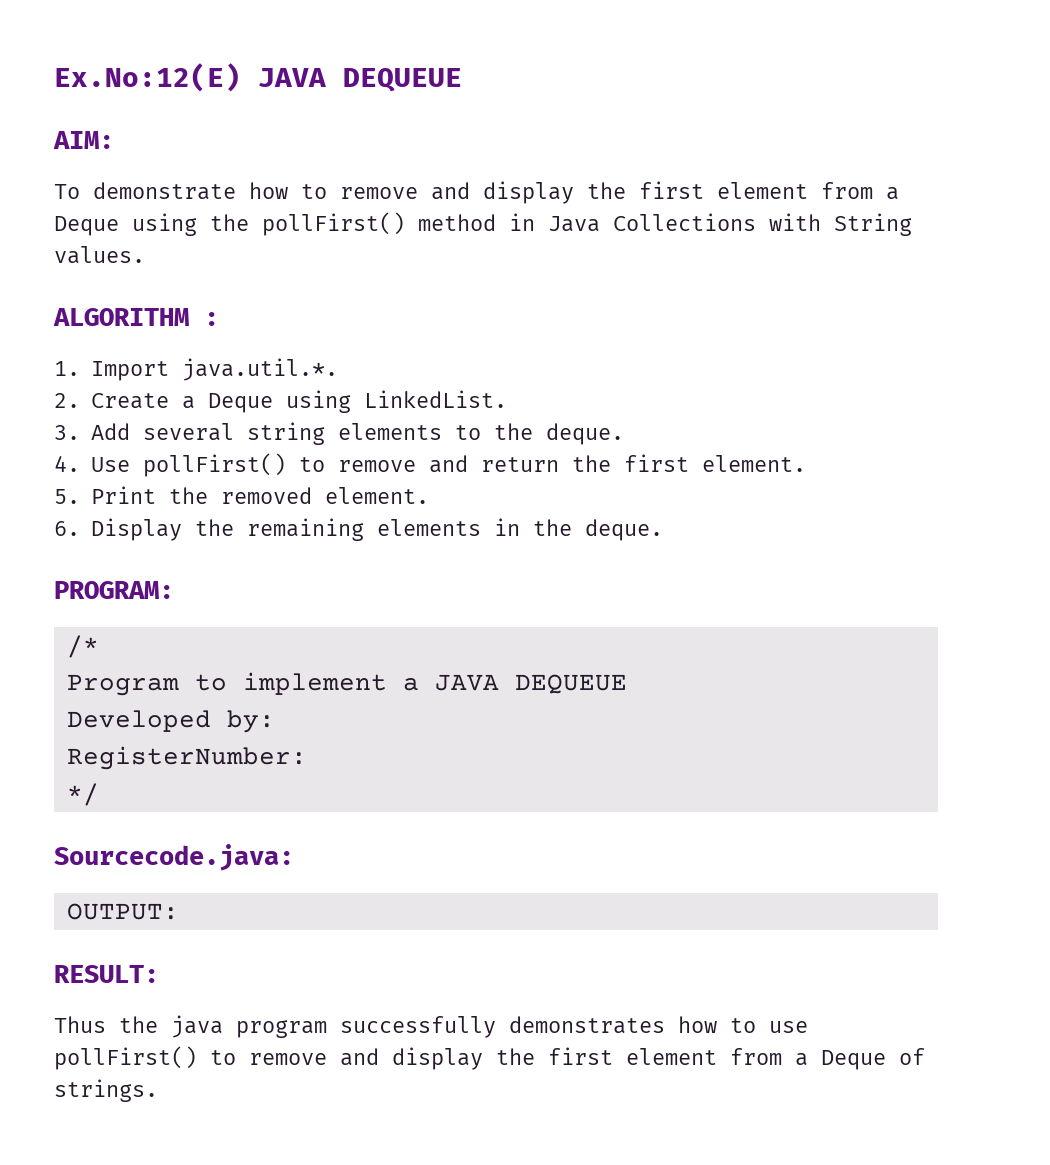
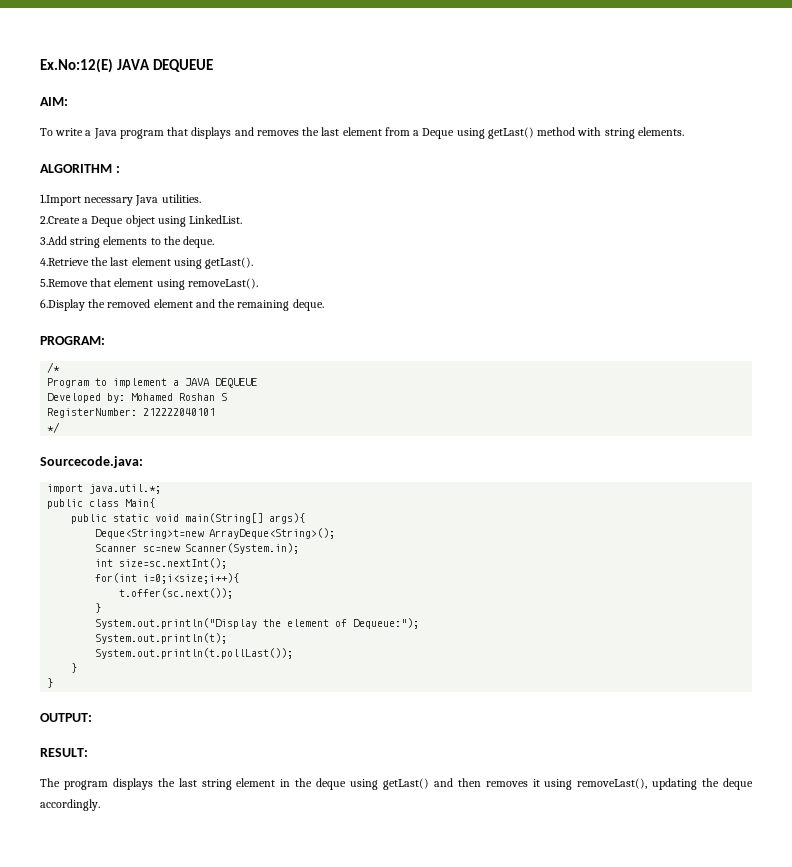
[93,181,704,204] demonstrate how to remove and display the first -> [55,127,340,139] write a Java program that displays and removes the last
[210,212,912,236] [54,246,145,264] [53,308,219,326] [54,358,338,381] [54,393,273,413] the pollFirst() method in Java Collections with String values. // ALGORITHM : // 1. Import java.util.*. // 2. Create a Deque -> [487,127,684,139] [40,164,120,173] [40,194,201,206] [40,215,155,227] getLast() method with string elements. // ALGORITHM : // 1.Import necessary Java utilities. // 2.Create a Deque object
[54,423,234,441] 3. Add several -> [40,236,67,245] 3.Add
[54,453,806,477] [54,486,429,504] [54,518,572,541] 4. Use pollFirst() to remove and return the first element. // 5. Print the removed element. // 6. Display the remaining elements in the -> [40,257,254,269] [40,278,258,290] [40,299,290,311] 4.Retrieve the last element using getLast(). // 5.Remove that element using removeLast(). // 6.Display the removed element and the remaining
(275, 721) none -> [131,393,228,401] Mohamed Roshan S
(307, 758) none -> [143,408,216,416] 212222040101
[66,903,179,920] [54,965,159,983] [54,1015,808,1038] [54,1046,925,1070] [54,1079,158,1102] OUTPUT: // RESULT: // Thus the java program successfully demonstrates how to use pollFirst() to remove and display the first element from a Deque of strings. -> [47,484,162,494] [47,498,156,509] [71,513,306,524] [95,528,336,539] [95,543,300,554] [95,558,228,569] [95,573,240,584] [119,588,234,599] [95,603,102,613] [95,618,420,629] [95,633,228,644] [95,648,294,659] [71,663,78,673] [47,678,54,688] [40,713,92,722] [40,748,88,757] [40,778,753,790] [40,799,100,811] import java.util.*; // public class Main{ // public static void main(String[] args){ // Deque<String>t=new ArrayDeque<String>(); // Scanner sc=new Scanner(System.in); // int size=sc.nextInt(); // for(int i=0;i<size;i++){ // t.offer(sc.next()); // } // System.out.println("Display the element of Dequeue:"); // System.out.println(t); // System.out.println(t.pollLast()); // } // } // OUTPUT: // RESULT: // The program displays the last string element in the deque using getLast() and then removes it using removeLast(), updating the deque accordingly.

